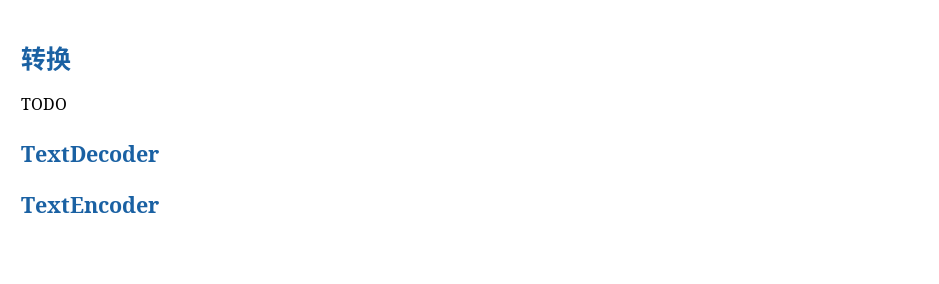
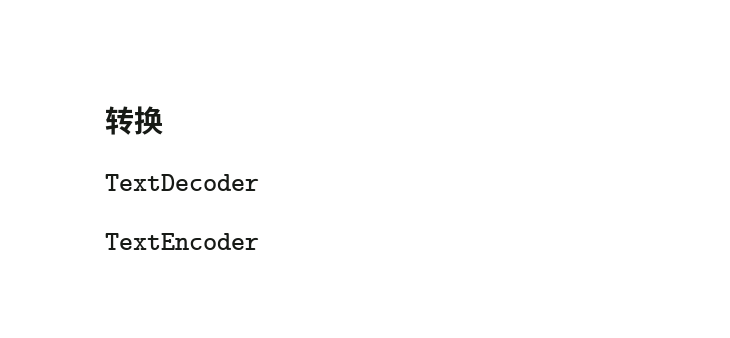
[21,98,67,110] // TODO -> (163, 120) none

